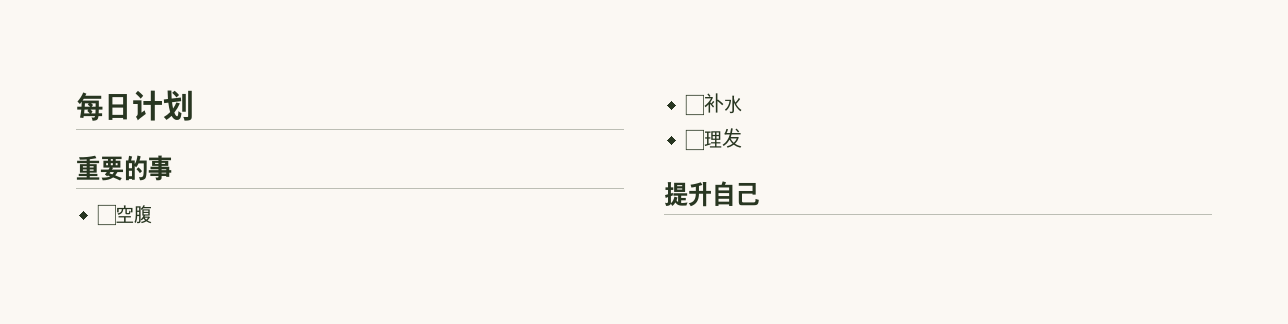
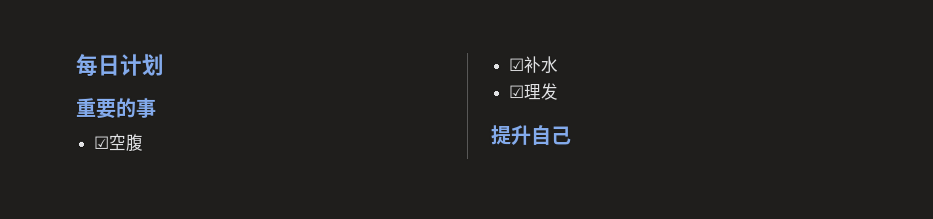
[97,204,116,226] ☐ -> [93,135,110,149] ☑
[685,94,704,116] ☐ -> [509,58,526,72] ☑
[685,129,704,151] ☐ -> [509,85,526,99] ☑

